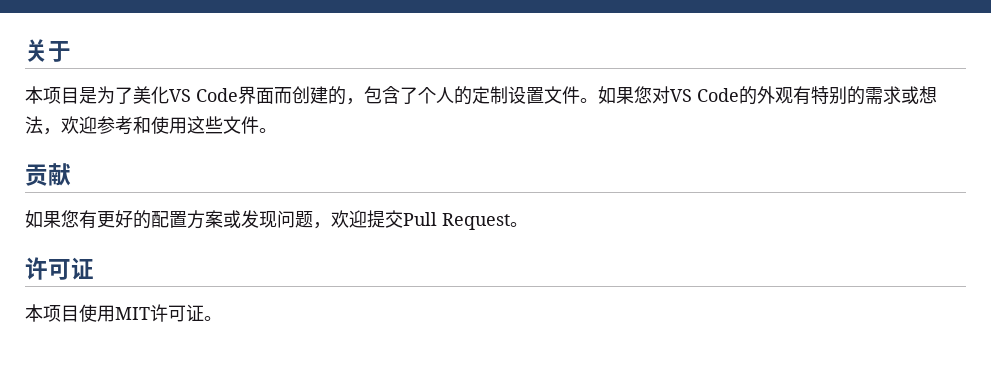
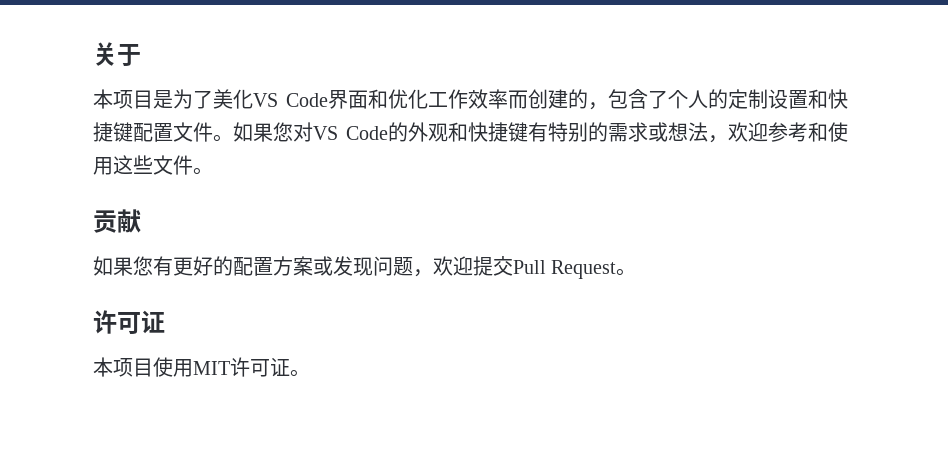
(274, 95) none -> [368,89,508,109] 和优化工作效率
(544, 95) none -> [808,89,848,109] [93,122,173,142] 和快捷键配置
(793, 95) none -> [448,122,528,142] 和快捷键

